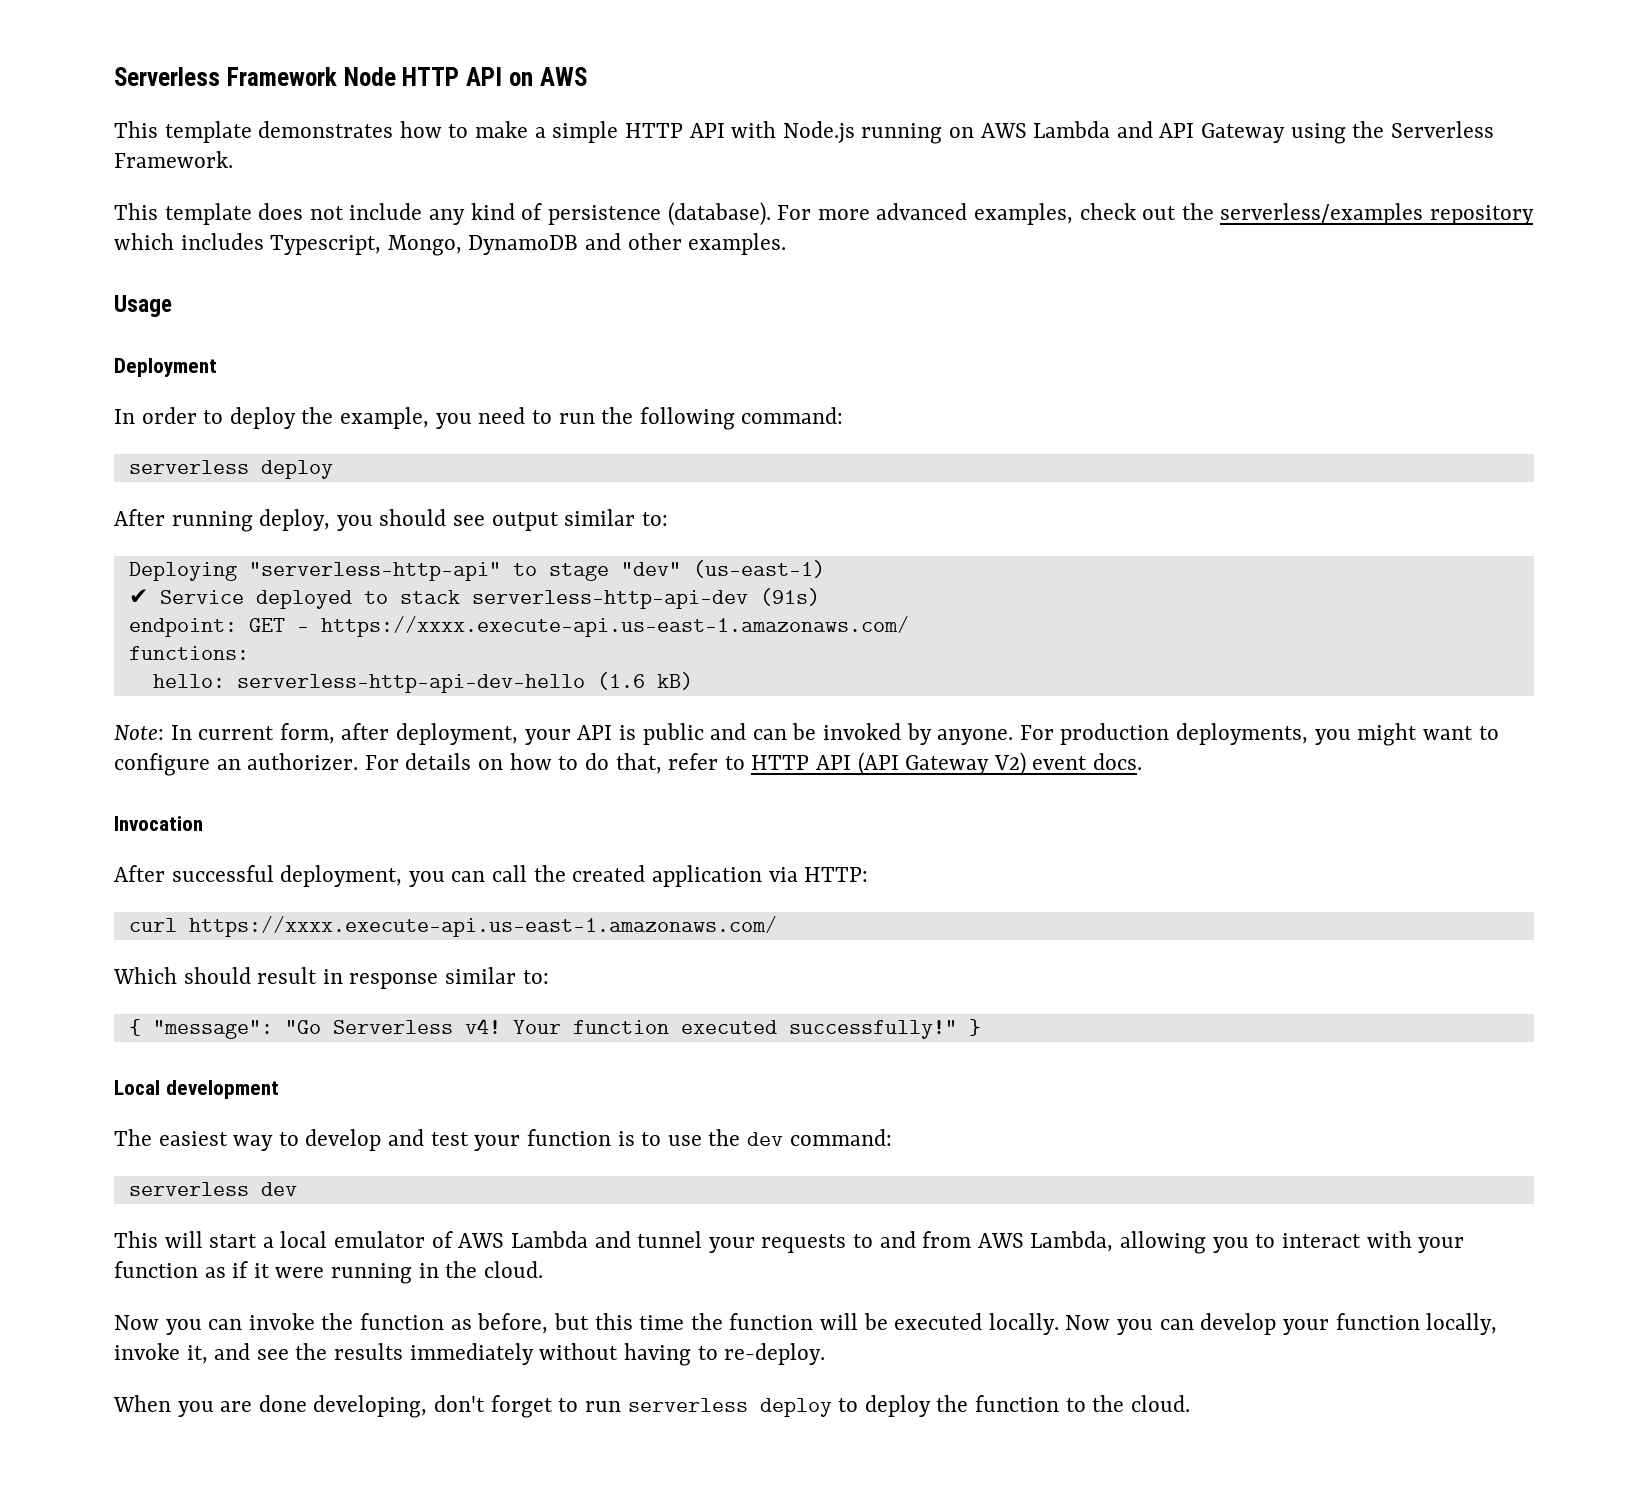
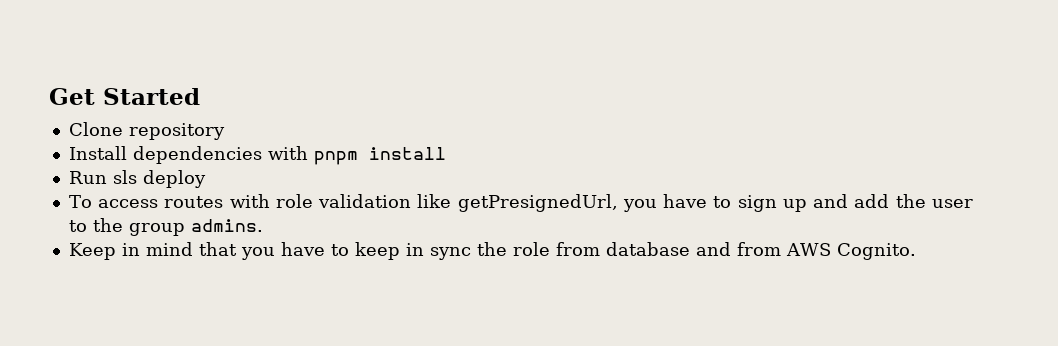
[114,67,587,86] [114,121,1494,144] [114,151,233,168] [114,202,1535,226] [114,233,787,256] [114,295,172,317] [114,358,217,377] [114,407,844,430] [128,460,333,479] [114,509,668,532] [128,560,825,581] [128,588,820,609] [128,616,909,637] [128,646,249,660] [152,672,693,693] [114,723,1499,746] [114,752,1143,776] [114,816,203,831] [114,865,869,887] [128,916,777,937] [113,967,549,989] [128,1018,981,1039] [114,1080,279,1099] [114,1129,892,1151] [128,1182,297,1196] [114,1231,1465,1254] [114,1261,543,1284] [114,1313,1498,1335] [114,1343,826,1366] [113,1395,1190,1418] Serverless Framework Node HTTP API on AWS // This template demonstrates how to make a simple HTTP API with Node.js running on AWS Lambda and API Gateway using the Serverless Framework. // This template does not include any kind of persistence (database). For more advanced examples, check out the serverless/examples repository which includes Typescript, Mongo, DynamoDB and other examples. // Usage // Deployment // In order to deploy the example, you need to run the following command: // serverless deploy // After running deploy, you should see output similar to: // Deploying "serverless-http-api" to stage "dev" (us-east-1) // ✔ Service deployed to stack serverless-http-api-dev (91s) // endpoint: GET - https://xxxx.execute-api.us-east-1.amazonaws.com/ // functions: // hello: serverless-http-api-dev-hello (1.6 kB) // Note: In current form, after deployment, your API is public and can be invoked by anyone. For production deployments, you might want to configure an authorizer. For details on how to do that, refer to HTTP API (API Gateway V2) event docs. // Invocation // After successful deployment, you can call the created application via HTTP: // curl https://xxxx.execute-api.us-east-1.amazonaws.com/ // Which should result in response similar to: // { "message": "Go Serverless v4! Your function executed successfully!" } // Local development // The easiest way to develop and test your function is to use the dev command: // serverless dev // This will start a local emulator of AWS Lambda and tunnel your requests to and from AWS Lambda, allowing you to interact with your function as if it were running in the cloud. // Now you can invoke the function as before, but this time the function will be executed locally. Now you can develop your function locally, invoke it, and see the results immediately without having to re-deploy. // When you are done developing, don't forget to run serverless deploy to deploy the function to the cloud. -> [49,88,200,105] [68,122,225,140] [68,146,446,165] [68,170,206,188] [68,194,974,212] [68,218,263,236] [68,242,916,260] Get Started // Clone repository // Install dependencies with pnpm install // Run sls deploy // To access routes with role validation like getPresignedUrl, you have to sign up and add the user to the group admins. // Keep in mind that you have to keep in sync the role from database and from AWS Cognito.

